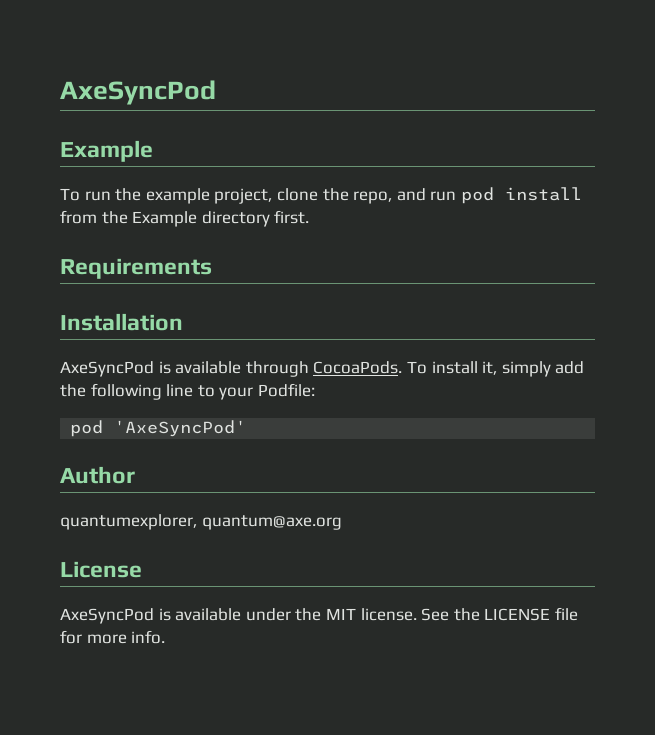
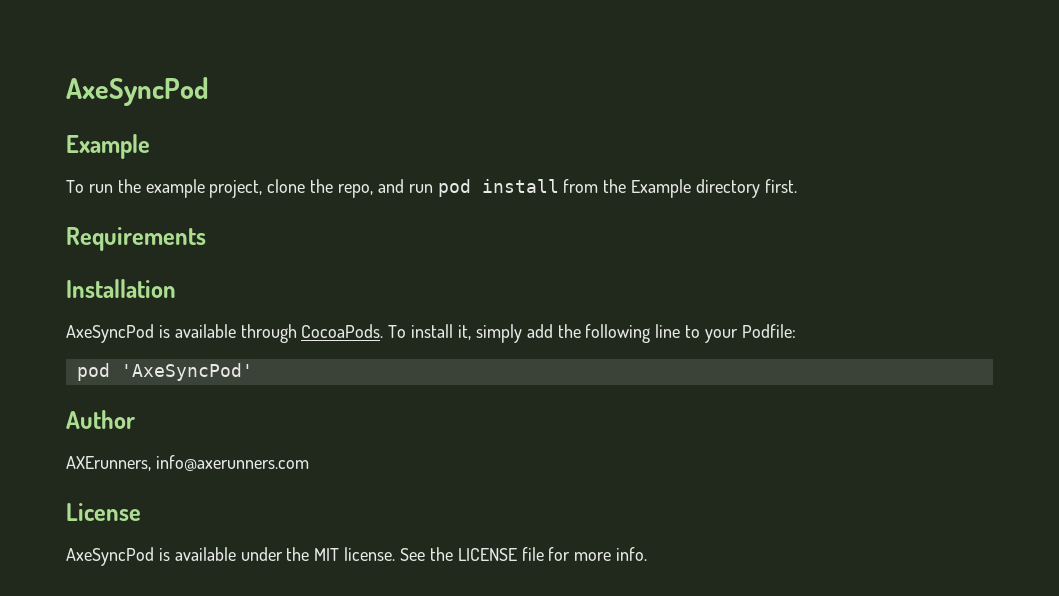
[60,514,342,530] quantumexplorer, quantum@axe.org -> [66,455,309,471] AXErunners, info@axerunners.com

